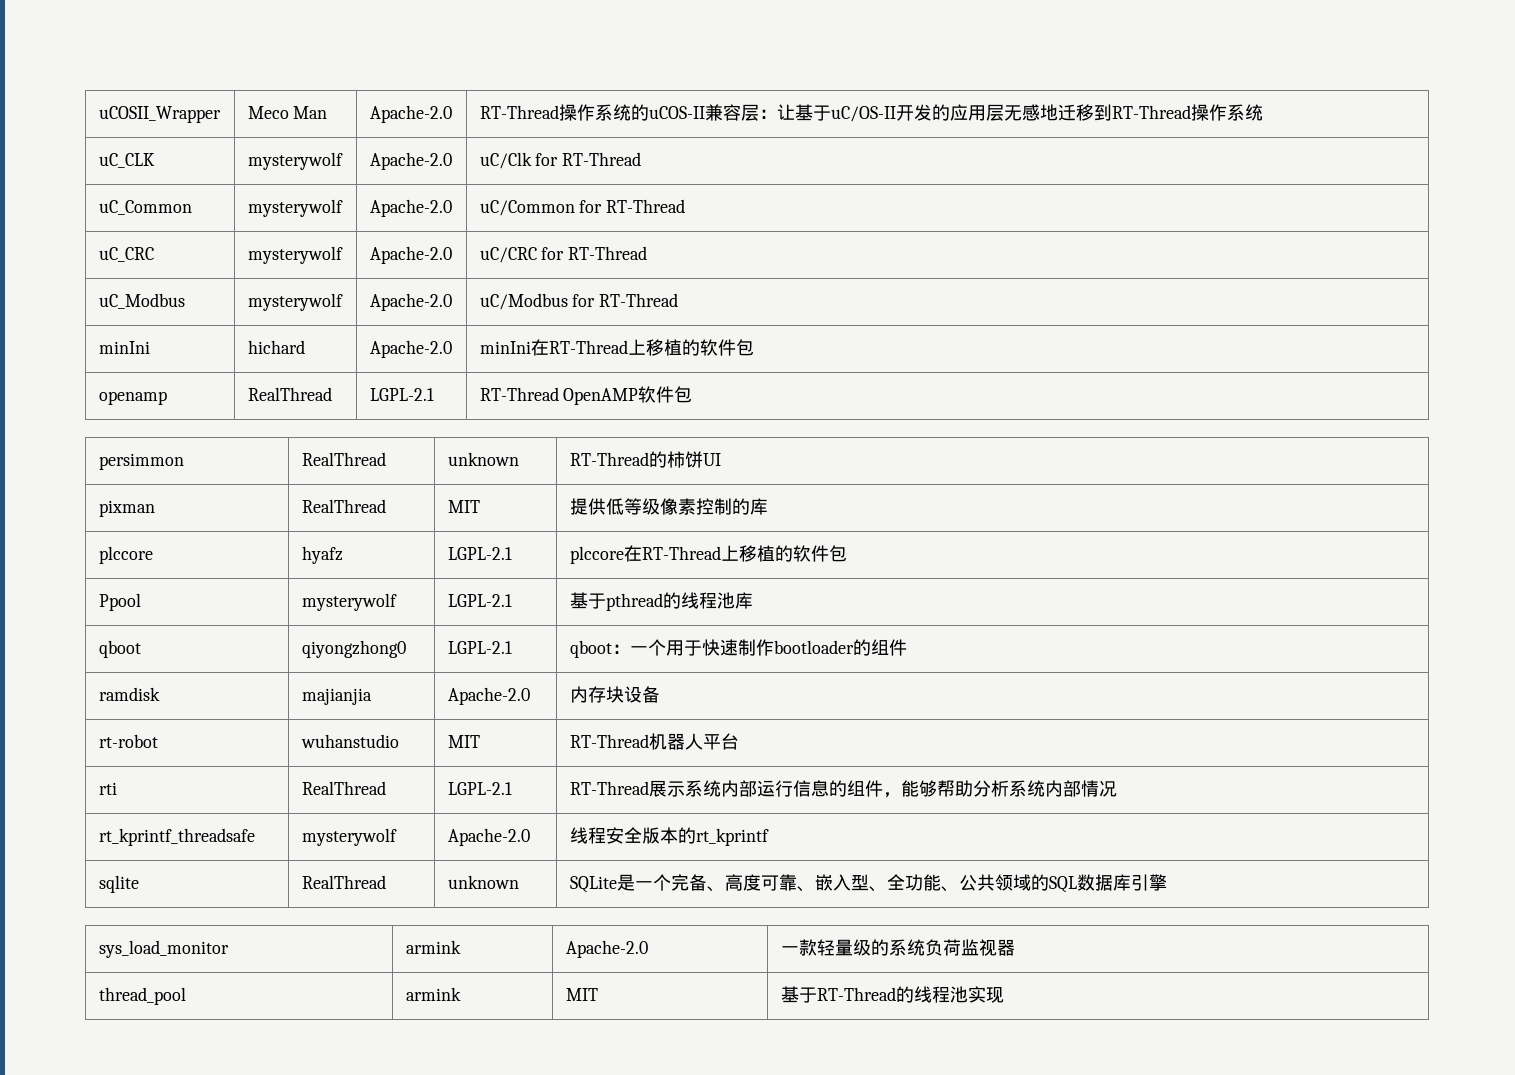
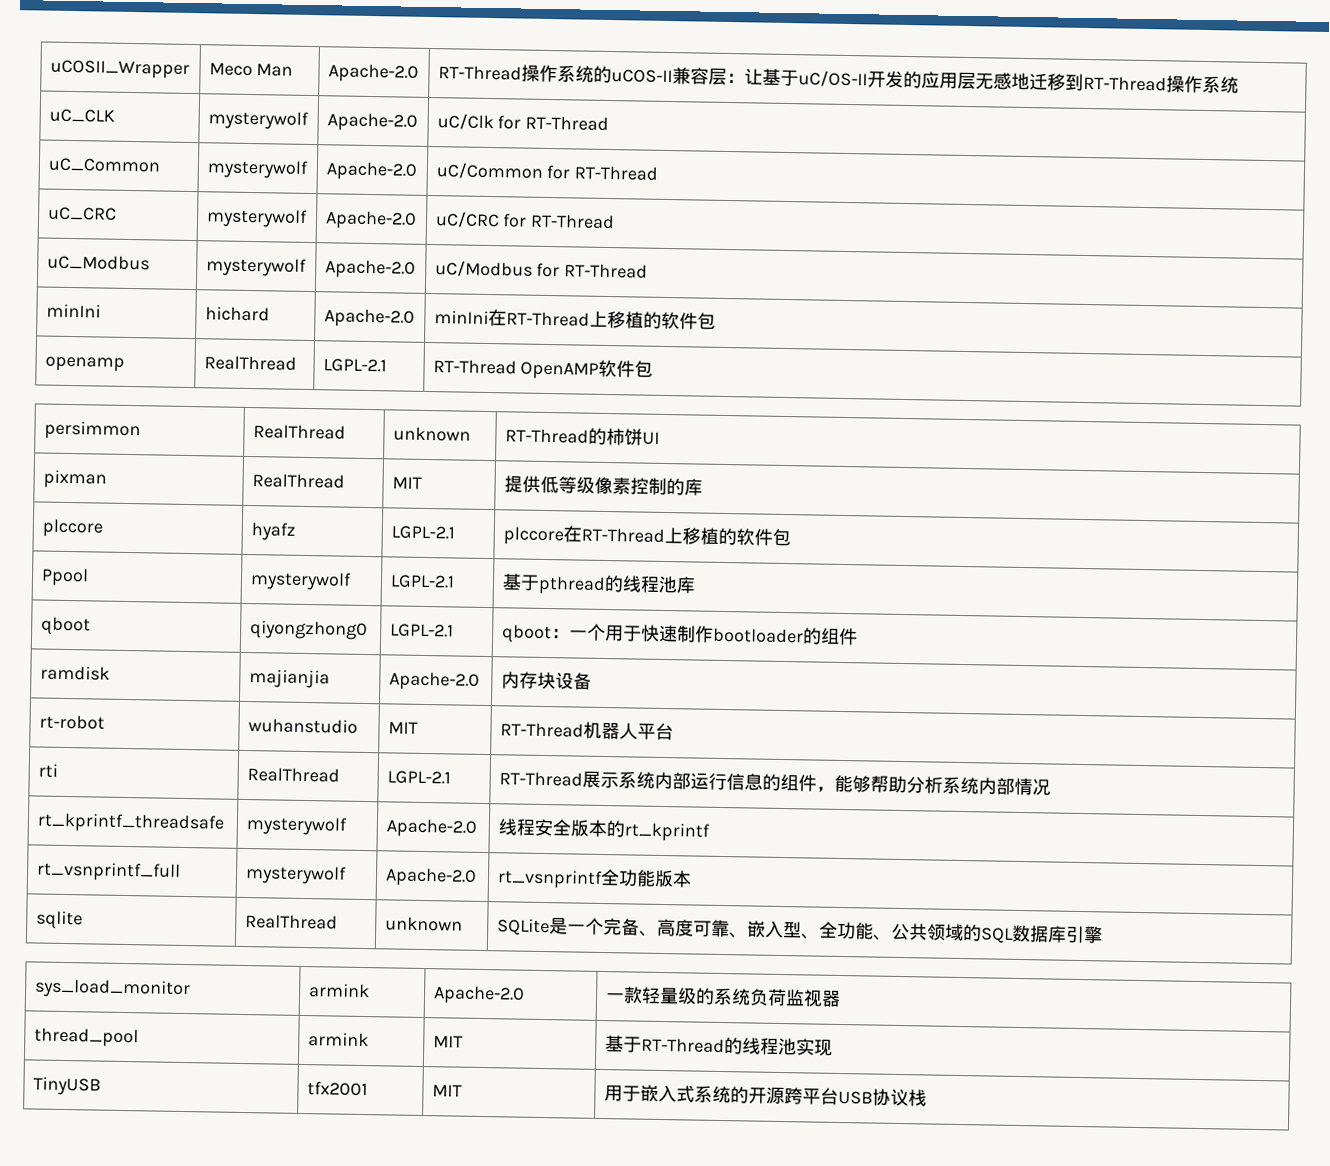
(769, 837) none -> [35,861,181,882] [244,865,347,885] [384,867,477,887] [496,868,692,889] // rt_vsnprintf_full | mysterywolf | Apache-2.0 | rt_vsnprintf全功能版本
(1004, 995) none -> [32,1076,101,1096] [306,1081,368,1097] [431,1084,462,1097] [603,1084,927,1107] // TinyUSB | tfx2001 | MIT | 用于嵌入式系统的开源跨平台USB协议栈

